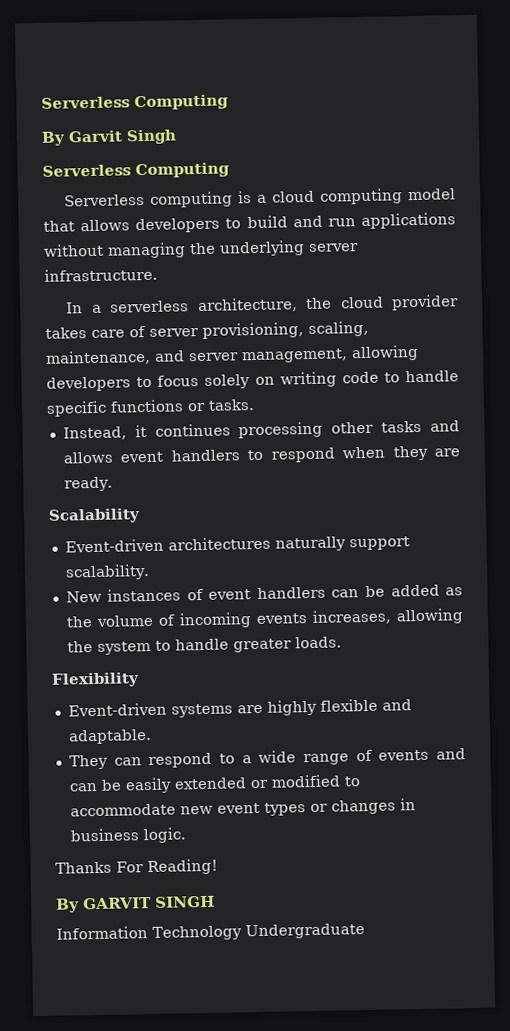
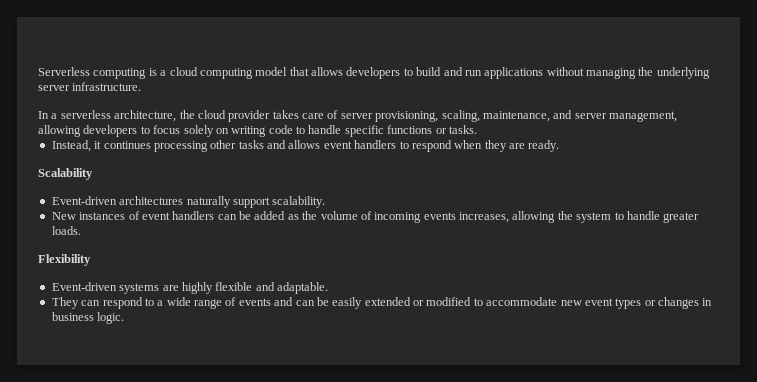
[41,94,229,111] [41,129,177,146] [42,162,230,179] [64,193,146,207] Serverless Computing // By Garvit Singh // Serverless Computing // Serverless -> [38,67,90,76] Serverless
[55,858,218,876] [56,895,215,913] [56,923,365,941] // Thanks For Reading! // By GARVIT SINGH // Information Technology Undergraduate -> (125, 318) none

